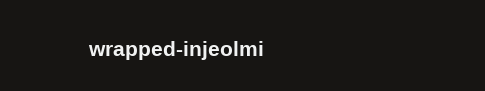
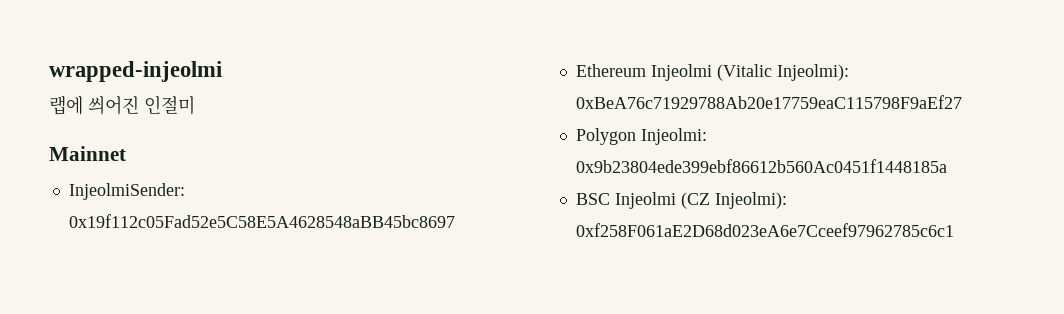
(264, 50) none -> [49,95,195,115] [49,146,126,161] [68,183,185,200] [68,214,455,228] [575,64,849,81] [575,95,962,109] [575,128,707,145] [575,159,947,173] [575,192,787,209] [575,223,954,237] // 랩에 씌어진 인절미 // Mainnet // InjeolmiSender: 0x19f112c05Fad52e5C58E5A4628548aBB45bc8697 // Ethereum Injeolmi (Vitalic Injeolmi): 0xBeA76c71929788Ab20e17759eaC115798F9aEf27 // Polygon Injeolmi: 0x9b23804ede399ebf86612b560Ac0451f1448185a // BSC Injeolmi (CZ Injeolmi): 0xf258F061aE2D68d023eA6e7Cceef97962785c6c1

